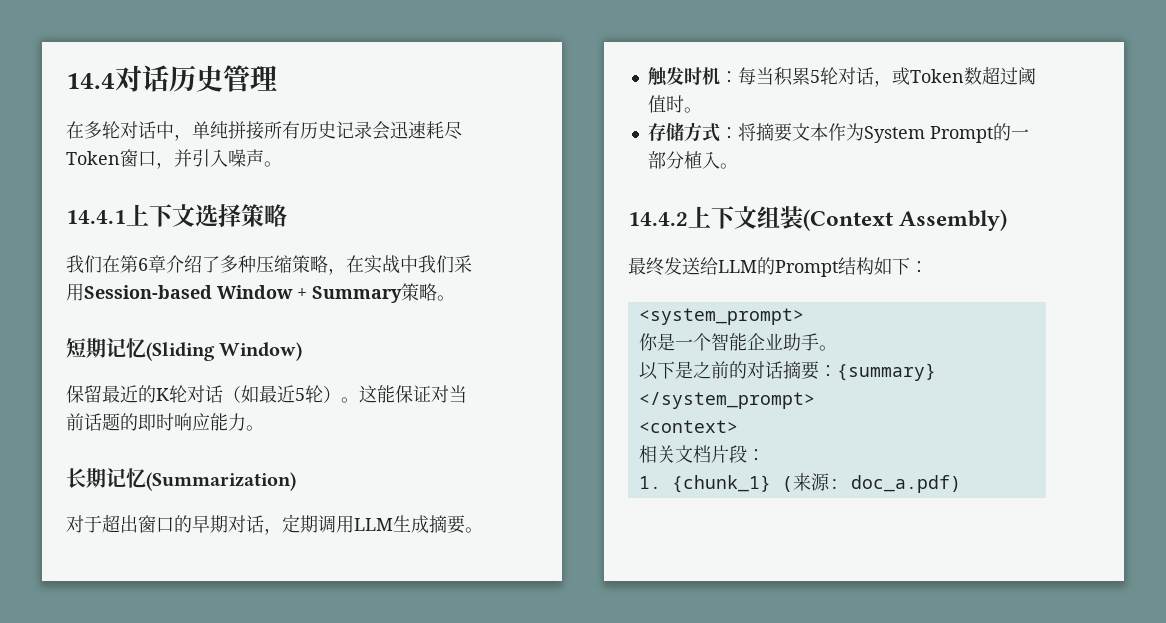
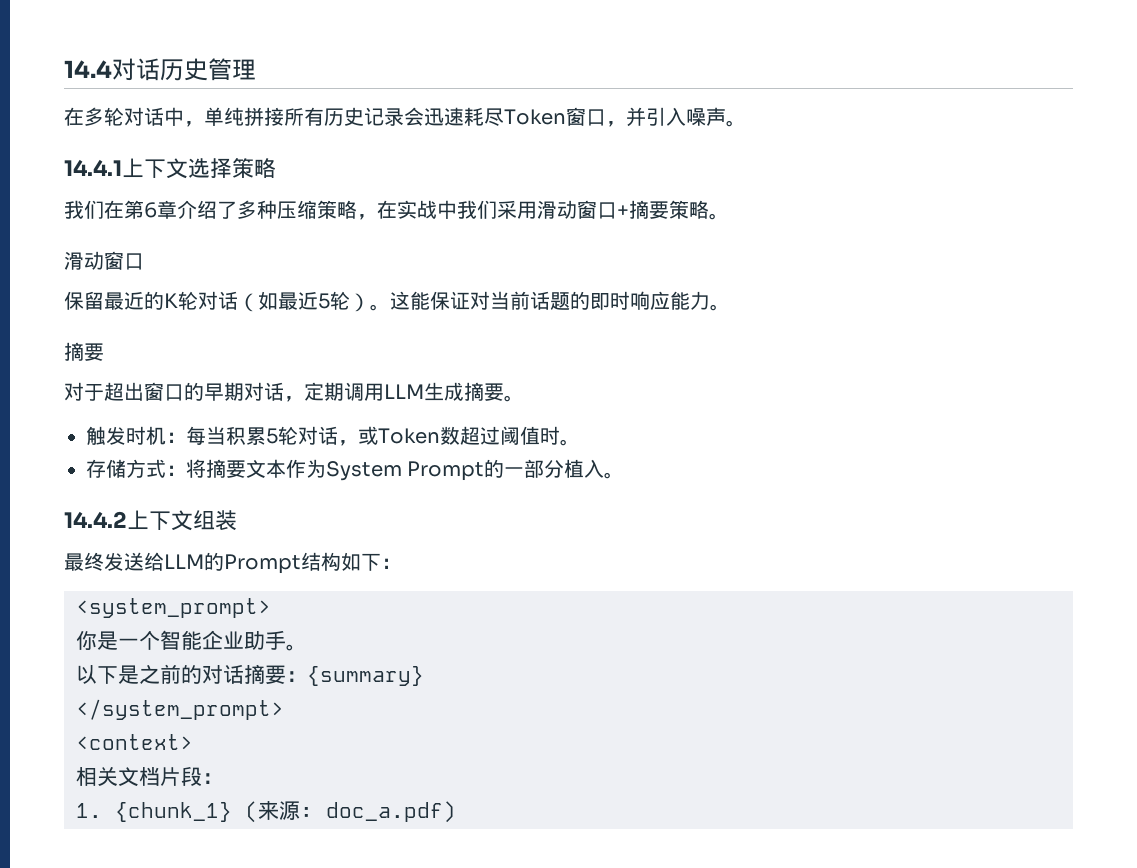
[84,283,455,303] [66,338,303,361] Session-based Window + Summary策略。 // 短期记忆(Sliding Window) -> [537,200,729,220] [64,251,144,270] 滑动窗口+摘要策略。 // 滑动窗口
[66,468,296,491] 长期记忆(Summarization) -> [64,342,104,361] 摘要
[803,209,1008,231] (Context Assembly) -> (237, 520) none

